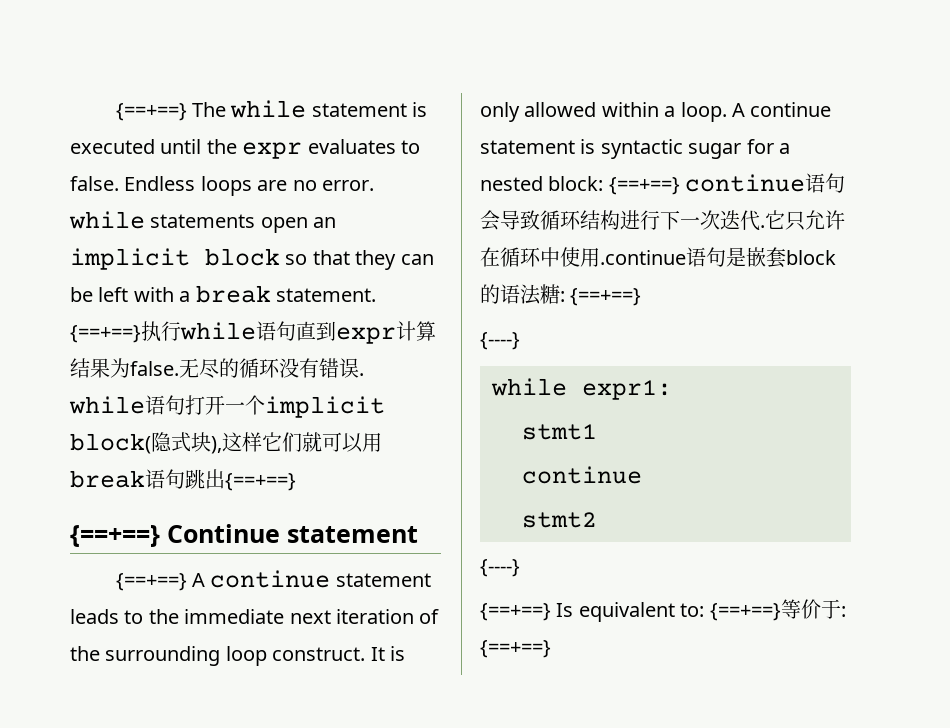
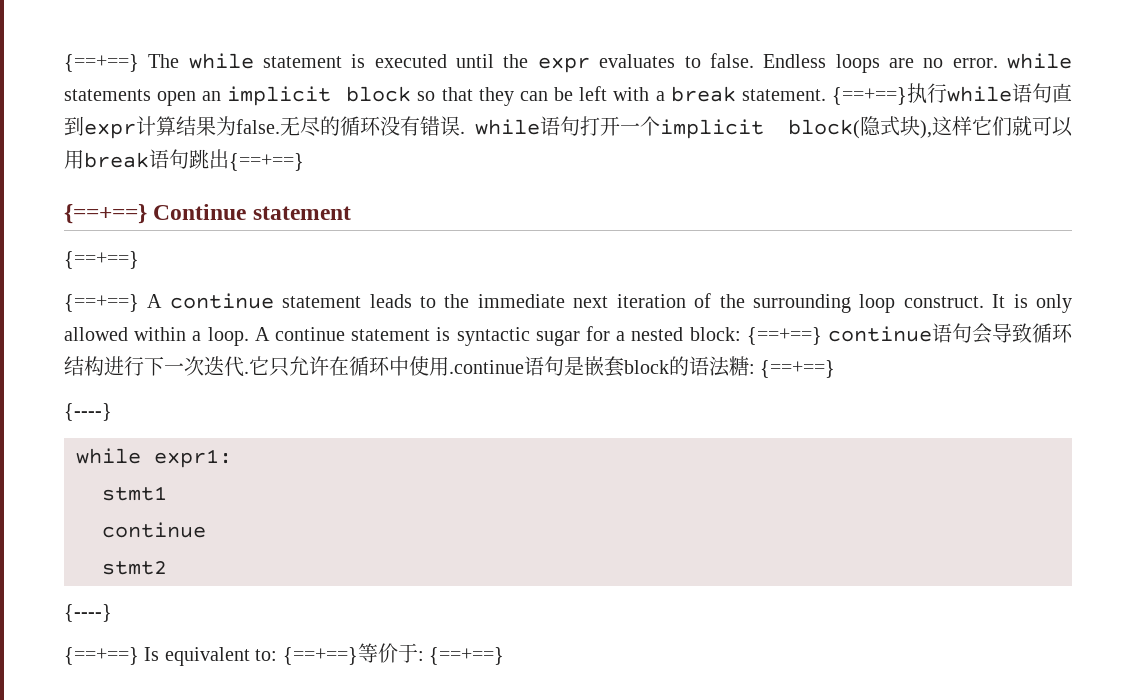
(187, 582) none -> [64,294,139,312] // {==+==}

